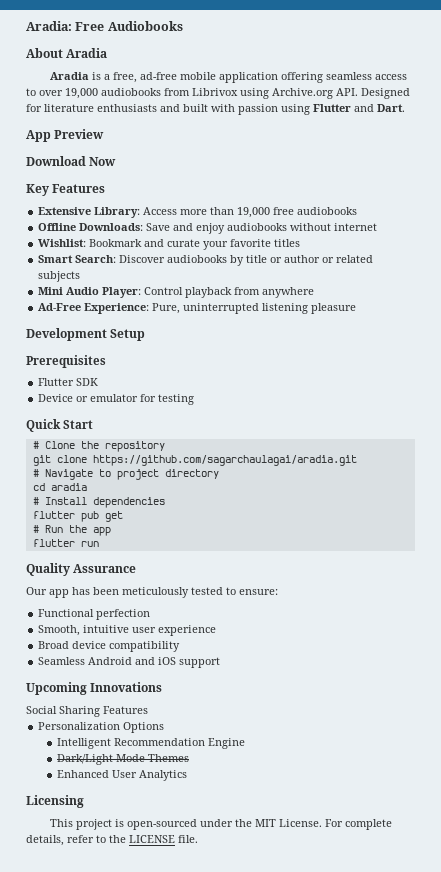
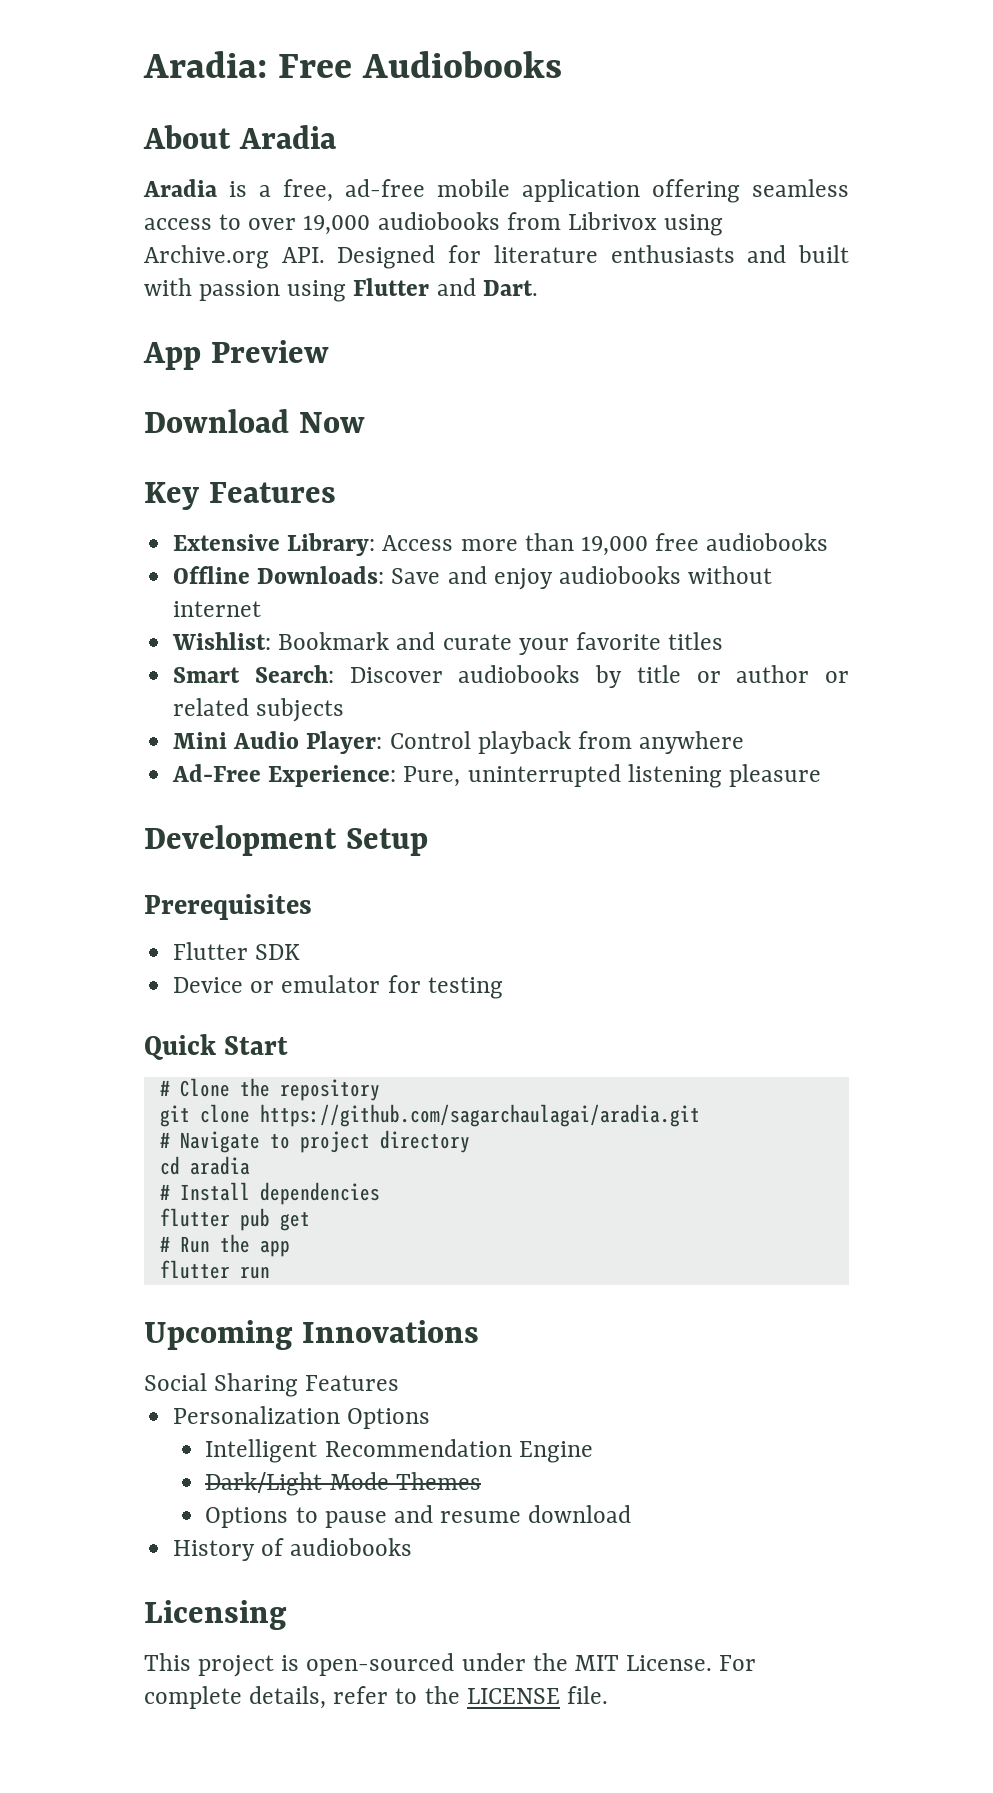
[26,563,137,576] [26,587,278,598] [38,609,151,620] [38,625,217,636] [38,641,181,652] [38,657,221,668] // Quality Assurance // Our app has been meticulously tested to ensure: // Functional perfection // Smooth, intuitive user experience // Broad device compatibility // Seamless Android and iOS support -> (270, 1272) none
[56,770,187,781] Enhanced User Analytics -> [205,1505,632,1528] [173,1538,413,1561] Options to pause and resume download // History of audiobooks

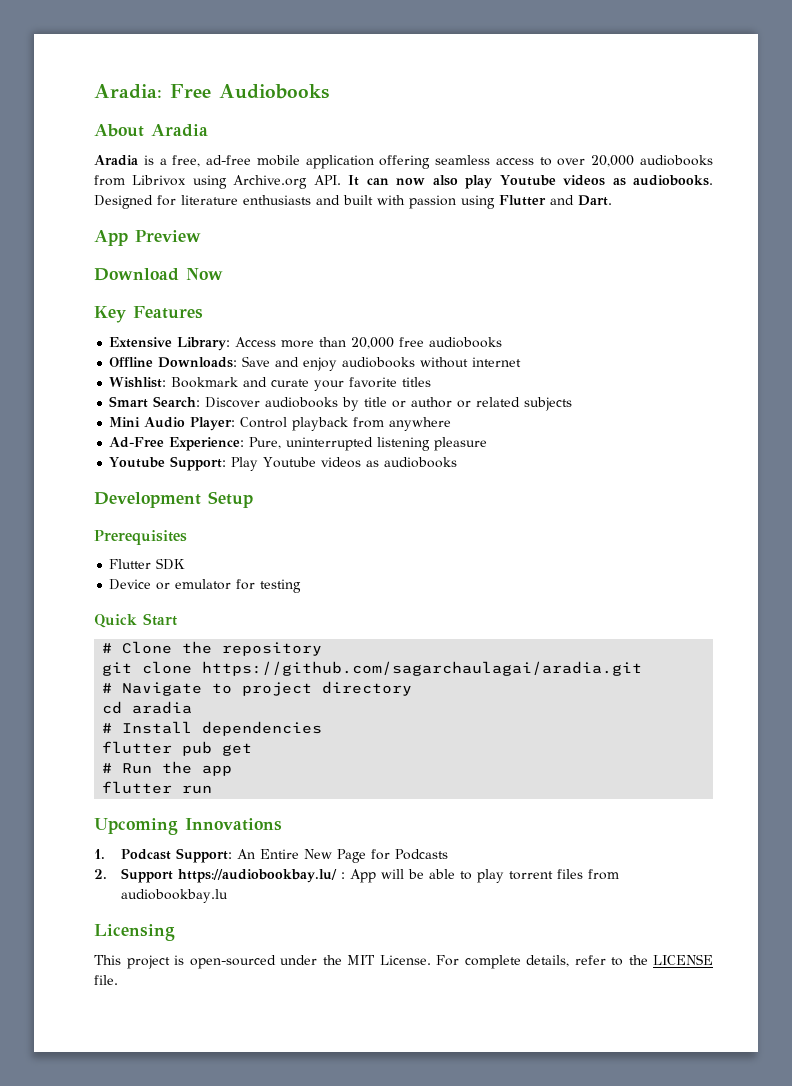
[303,215,371,235] 19,000 -> [591,155,635,167] 20,000
(325, 255) none -> [348,175,713,189] It can now also play Youtube videos as audiobooks.
[580,536,648,556] 19,000 -> [351,337,395,349] 20,000
(821, 775) none -> [109,456,458,471] // Youtube Support: Play Youtube videos as audiobooks
[144,1373,400,1397] [173,1406,431,1429] [205,1439,593,1463] [205,1472,481,1496] [205,1505,632,1528] [173,1538,413,1561] Social Sharing Features // Personalization Options // Intelligent Recommendation Engine // Dark/Light Mode Themes // Options to pause and resume download // History of audiobooks -> [94,848,449,863] [94,868,620,883] [121,889,229,903] 1. Podcast Support: An Entire New Page for Podcasts // 2. Support https://audiobookbay.lu/ : App will be able to play torrent files from audiobookbay.lu

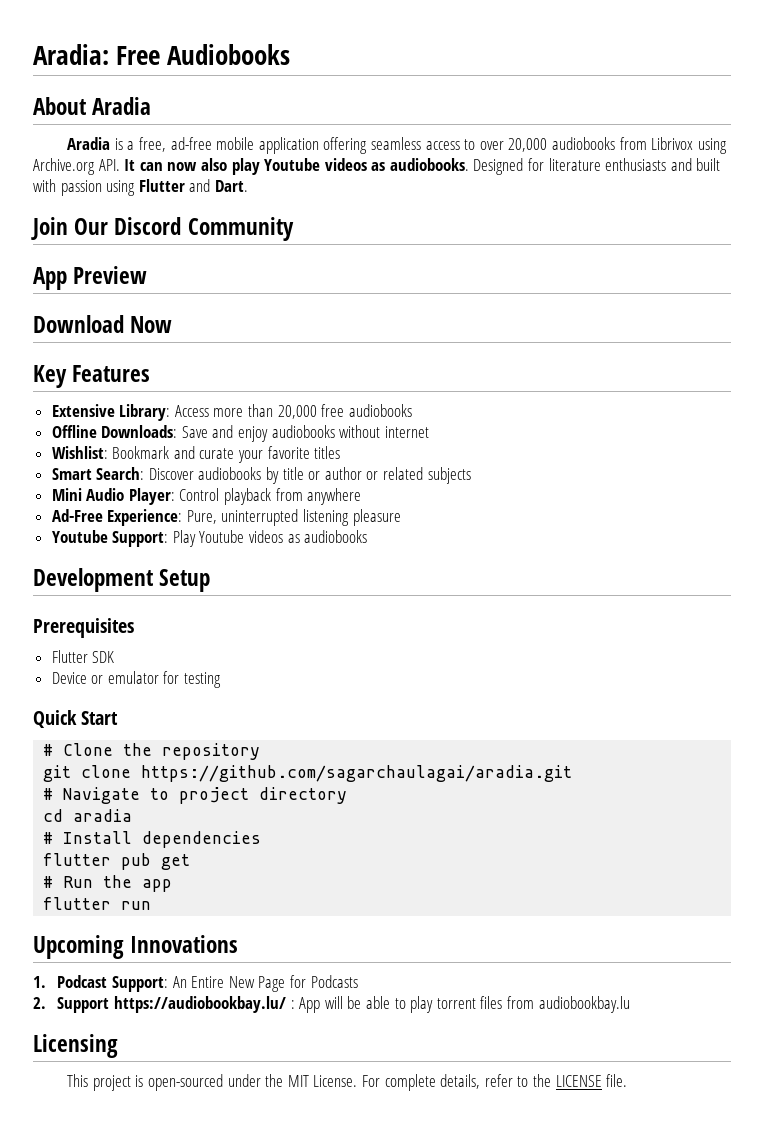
(612, 200) none -> [31,217,294,241] // Join Our Discord Community

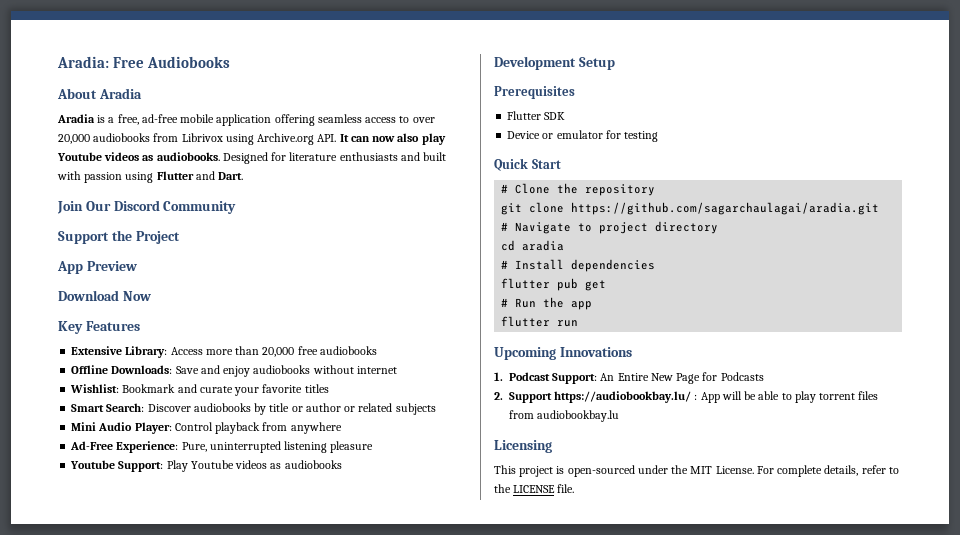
(294, 229) none -> [58,230,180,244] // Support the Project

